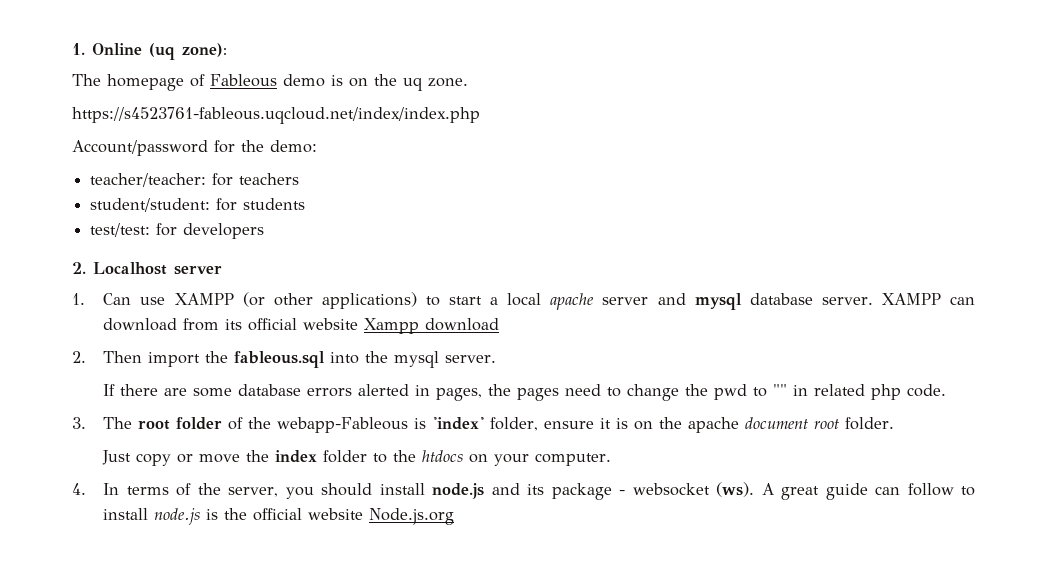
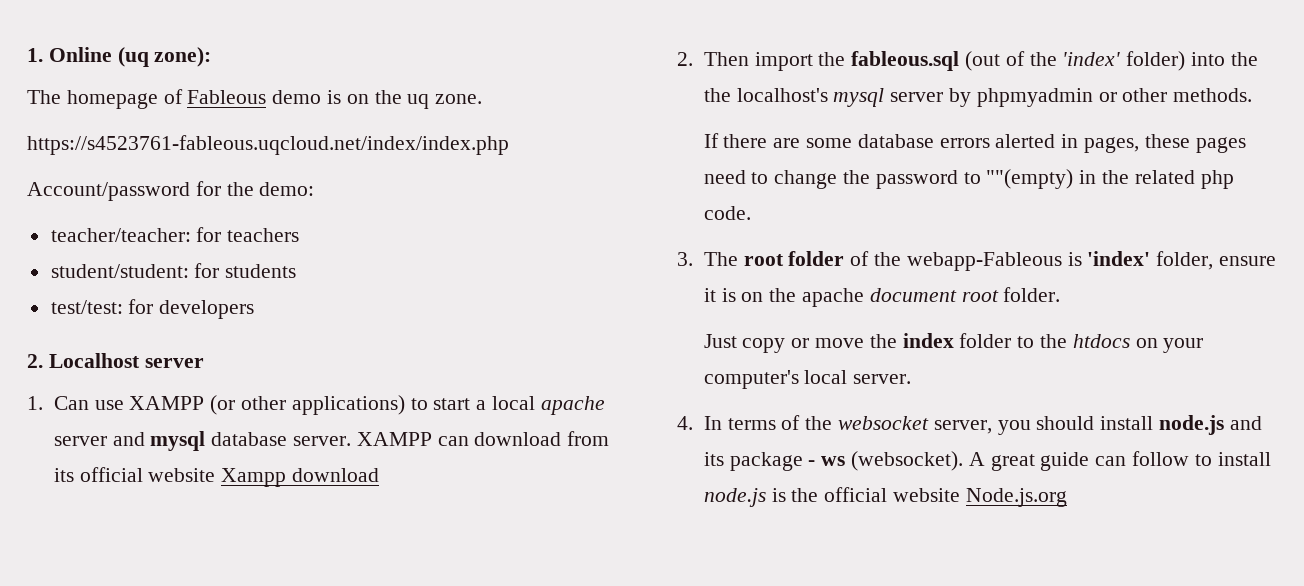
[330,351,497,368] into the mysql server. -> [964,51,1258,71] [703,88,1253,107] (out of the 'index' folder) into the the localhost's mysql server by phpmyadmin or other methods.
[488,384,512,396] the -> [1144,134,1190,148] these
[714,384,809,400] pwd to "" in -> [875,169,1130,189] password to ""(empty) in the
[535,453,612,466] computer. -> [703,370,912,389] computer's local server.
(221, 489) none -> [837,416,929,430] websocket
[632,482,755,497] websocket (ws). -> [821,451,963,471] ws (websocket).

